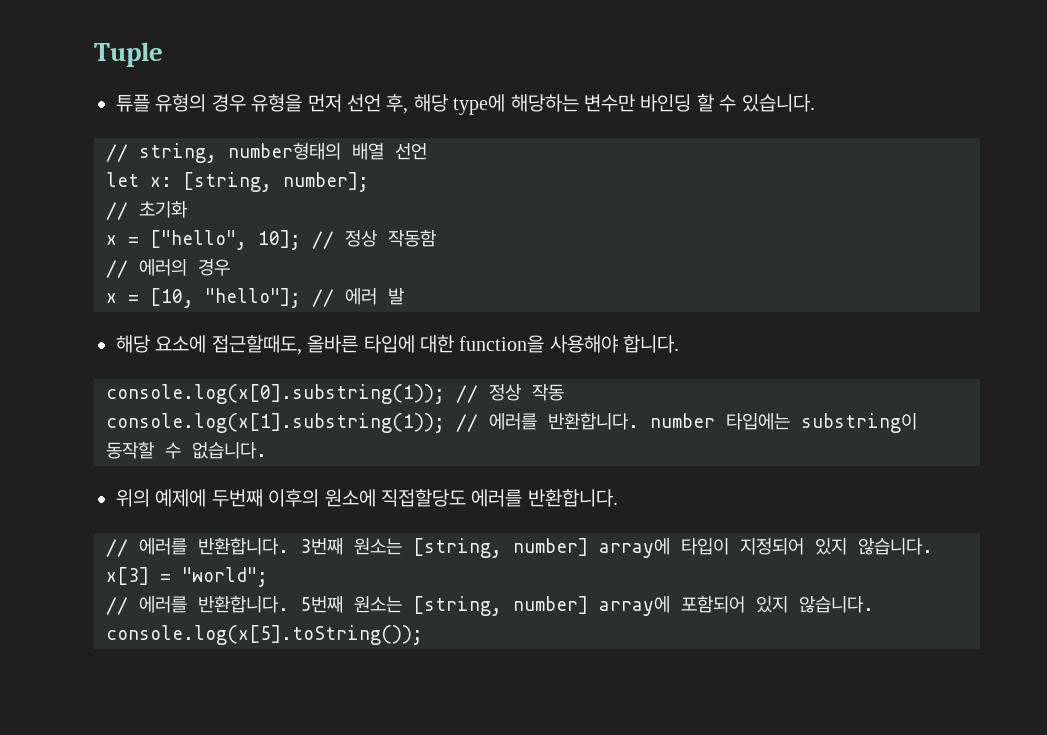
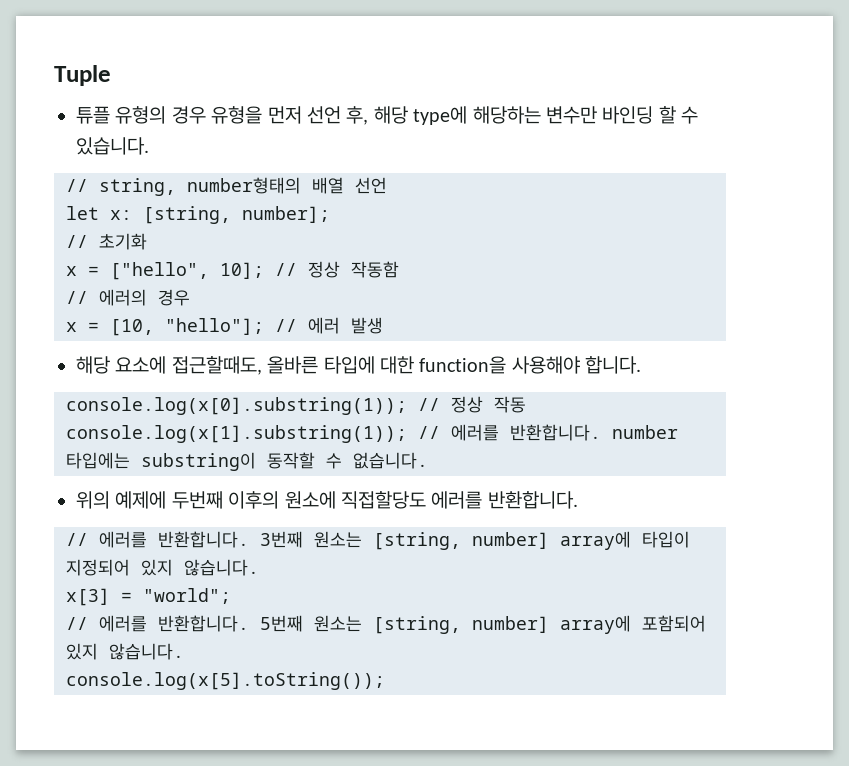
[388,288,405,305] 발 -> [351,317,383,334] 발생

